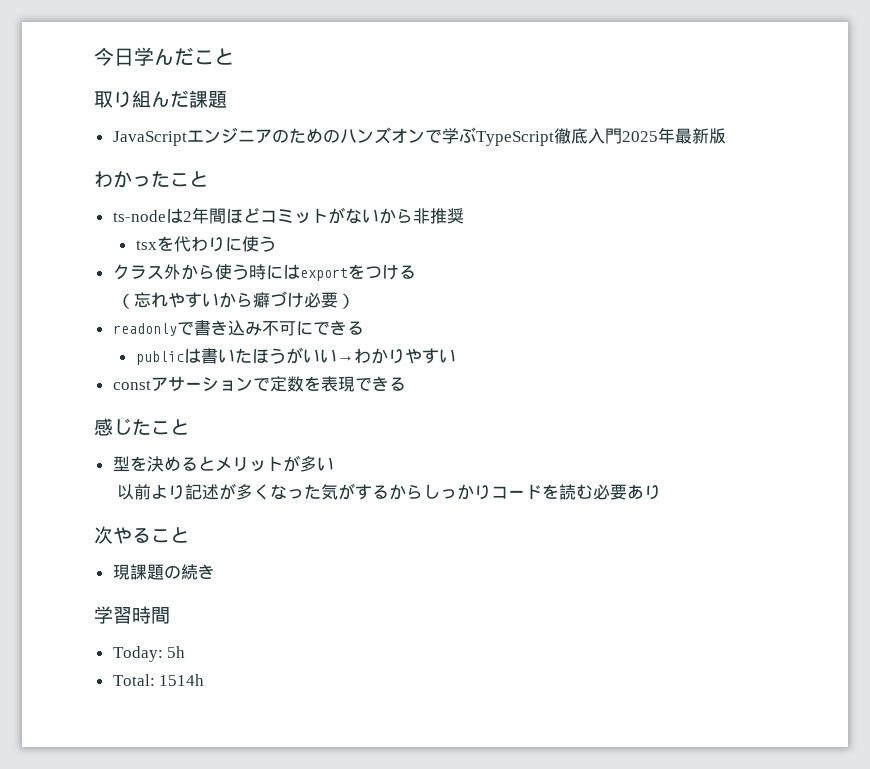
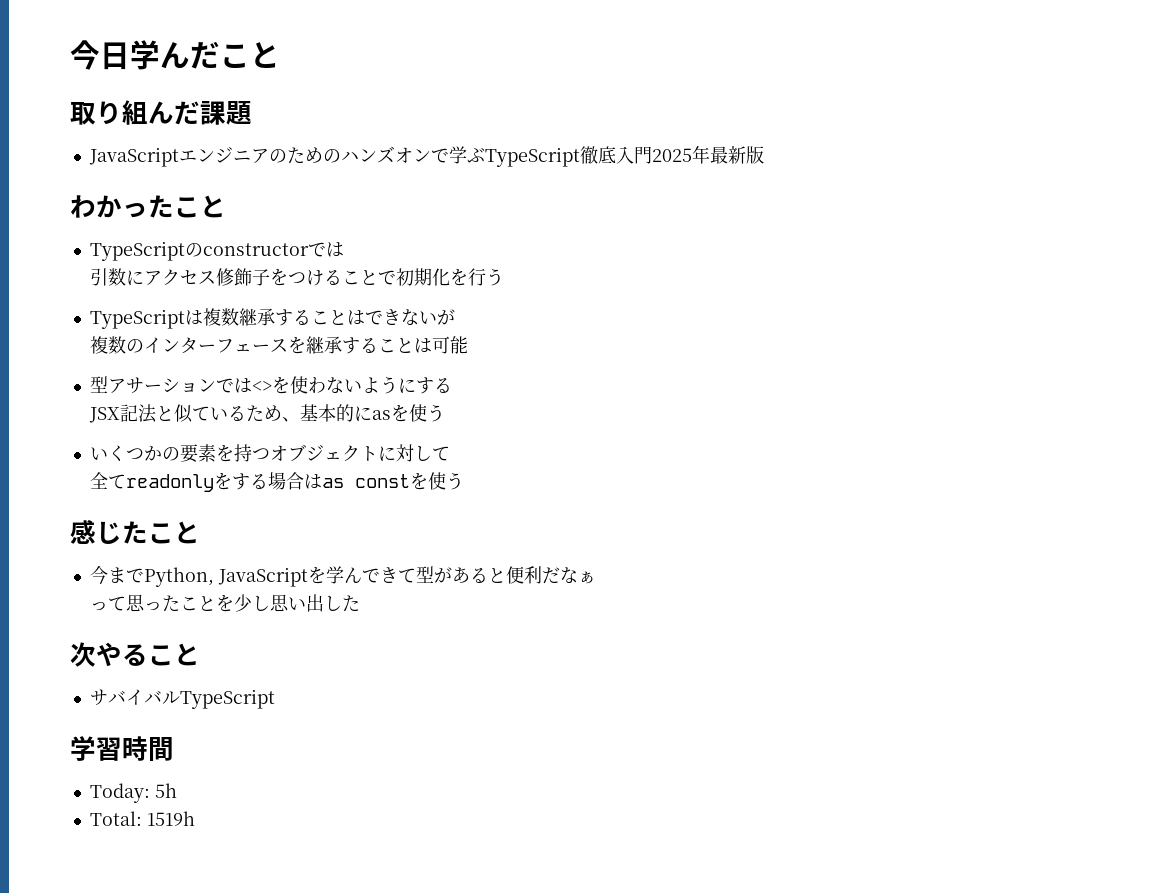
[112,207,464,224] [135,236,276,252] [112,264,416,281] [117,291,356,309] [112,320,364,336] [135,347,456,365] [112,376,406,392] [94,418,189,436] [112,455,334,472] [117,483,662,500] ts-nodeは2年間ほどコミットがないから非推奨 // tsxを代わりに使う // クラス外から使う時にはexportをつける // （忘れやすいから癖づけ必要） // readonlyで書き込み不可にできる // publicは書いたほうがいい→わかりやすい // constアサーションで定数を表現できる // 感じたこと // 型を決めるとメリットが多い // 以前より記述が多くなった気がするからしっかりコードを読む必要あり -> [89,241,344,261] [90,268,505,286] [89,308,455,329] [90,336,469,354] [89,376,452,394] [89,404,446,423] [89,444,450,463] [90,472,465,492] [70,520,200,544] [89,566,596,587] [90,594,361,612] TypeScriptのconstructorでは // 引数にアクセス修飾子をつけることで初期化を行う // TypeScriptは複数継承することはできないが // 複数のインターフェースを継承することは可能 // 型アサーションでは<>を使わないようにする // JSX記法と似ているため、基本的にasを使う // いくつかの要素を持つオブジェクトに対して // 全てreadonlyをする場合はas constを使う // 感じたこと // 今までPython, JavaScriptを学んできて型があると便利だなぁ // って思ったことを少し思い出した
[112,564,215,580] 現課題の続き -> [89,689,275,709] サバイバルTypeScript
[159,674,205,686] 1514h -> [146,811,195,826] 1519h

